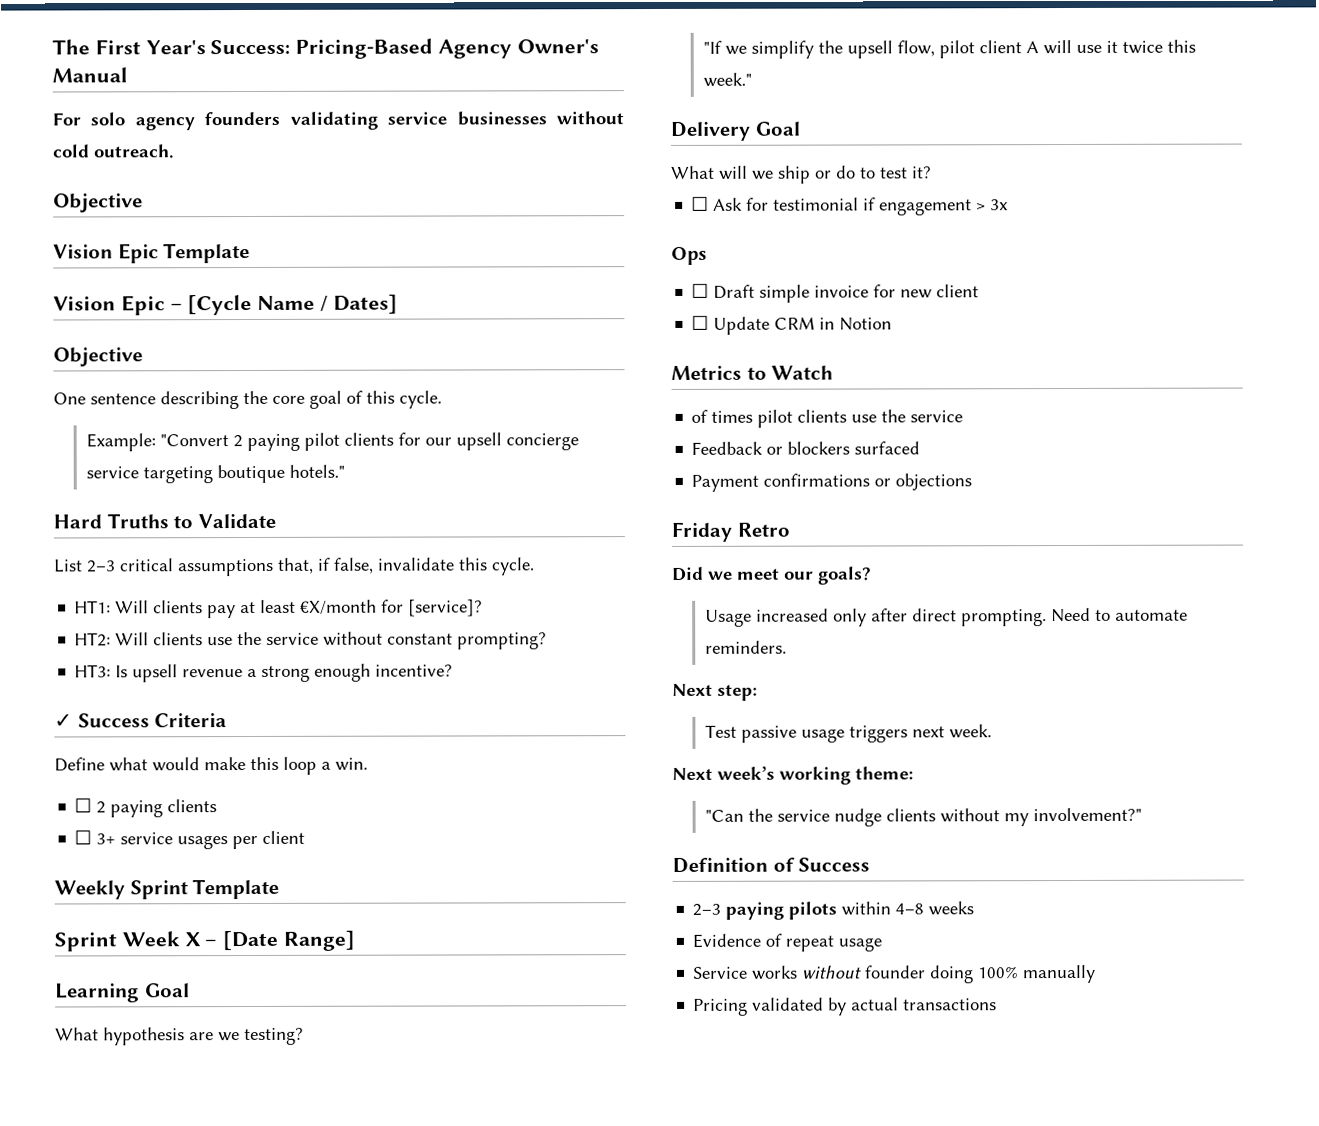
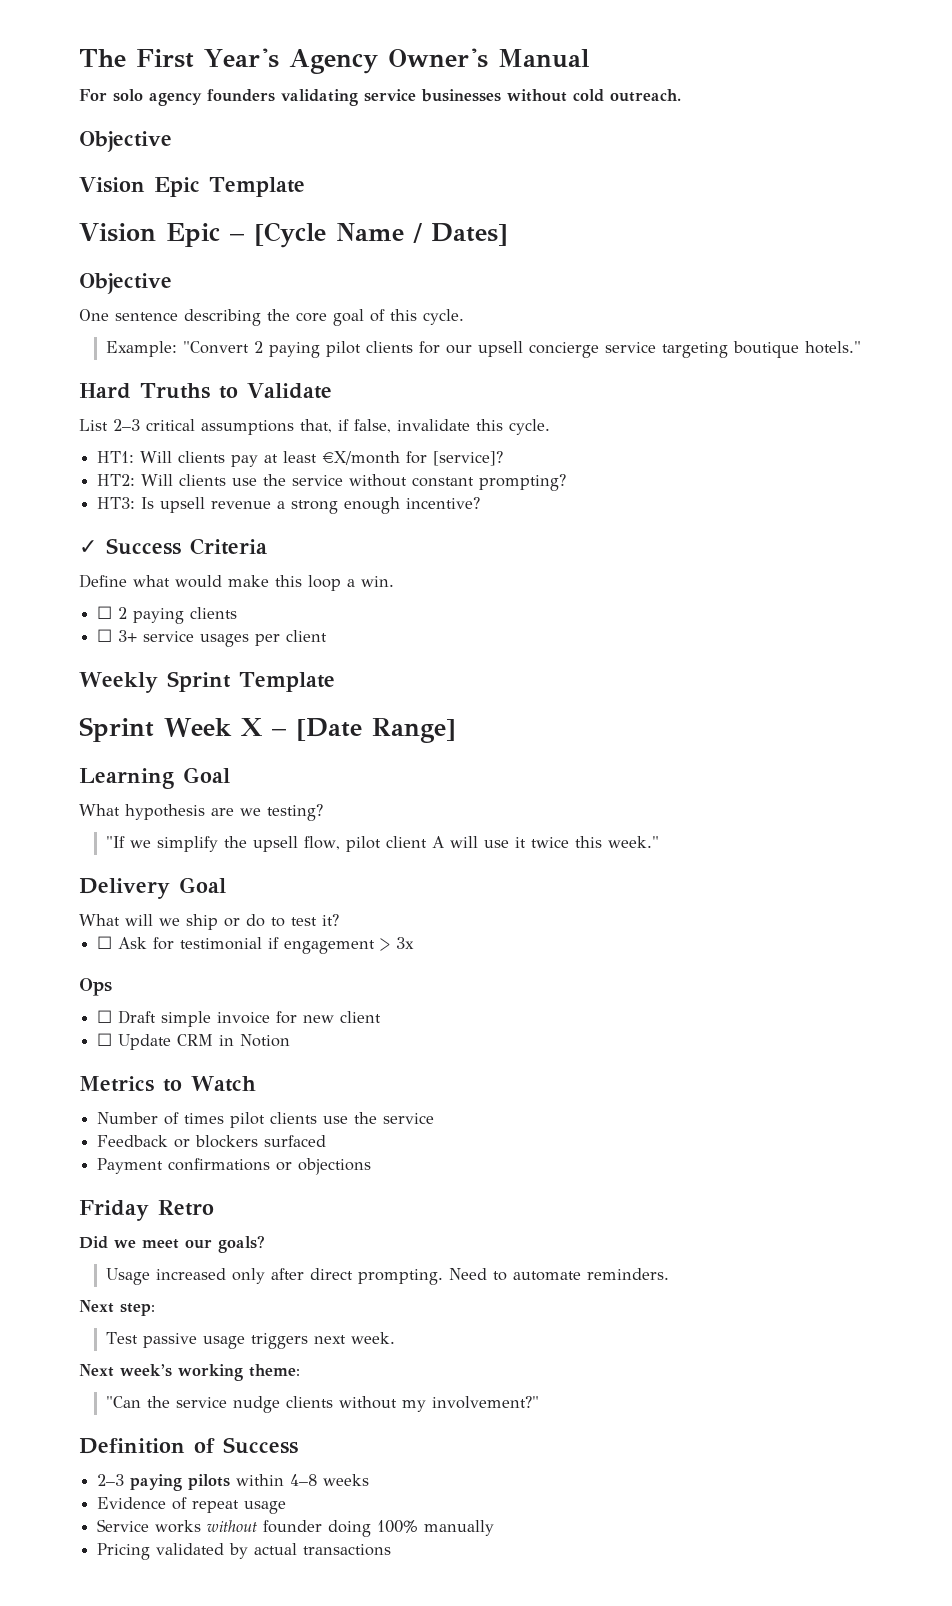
[210,38,434,59] Success: Pricing-Based -> (279, 58) none
(834, 372) none -> [97,1112,159,1124] Number

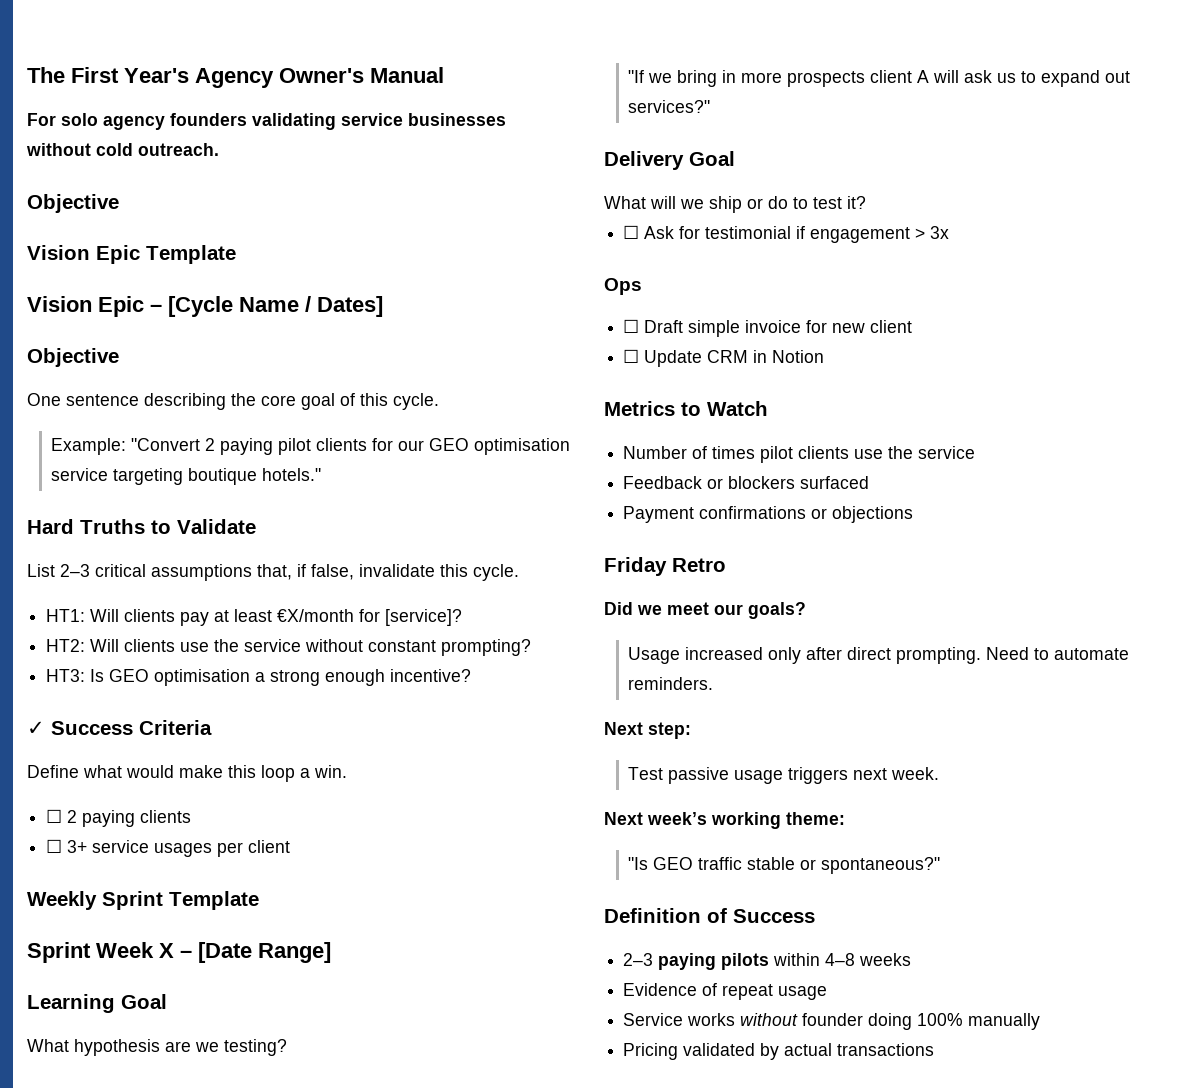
[478,341,600,358] upsell concierge -> [429,438,571,455] GEO optimisation
[160,497,272,513] upsell revenue -> [109,669,251,686] GEO optimisation
[157,836,660,852] simplify the upsell flow, pilot client A will use it twice this week." -> [677,70,1131,87] [628,100,711,113] bring in more prospects client A will ask us to expand out services?"
[106,1396,540,1413] "Can the service nudge clients without my involvement?" -> [628,857,941,874] "Is GEO traffic stable or spontaneous?"

